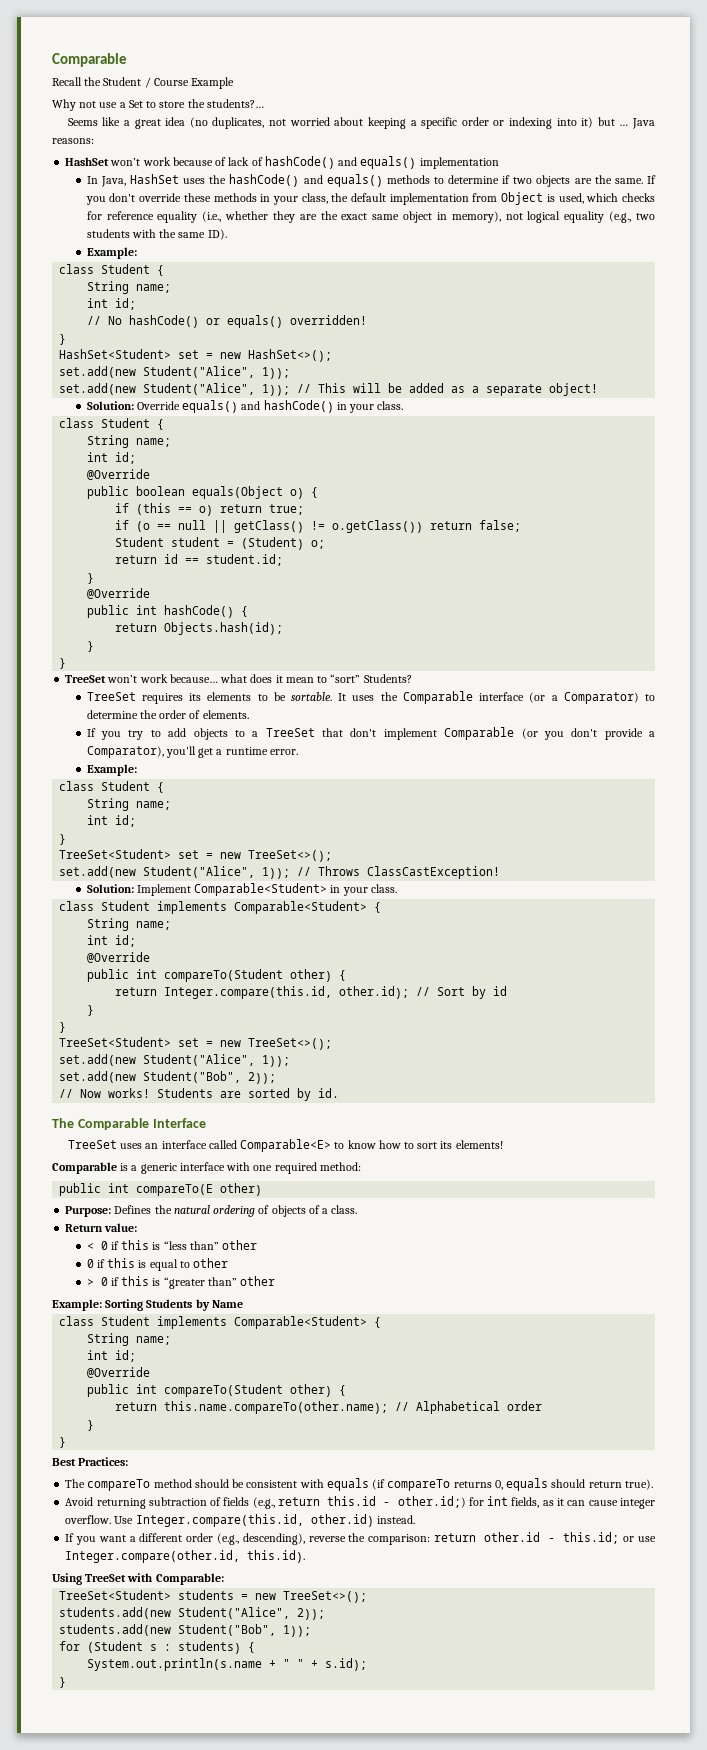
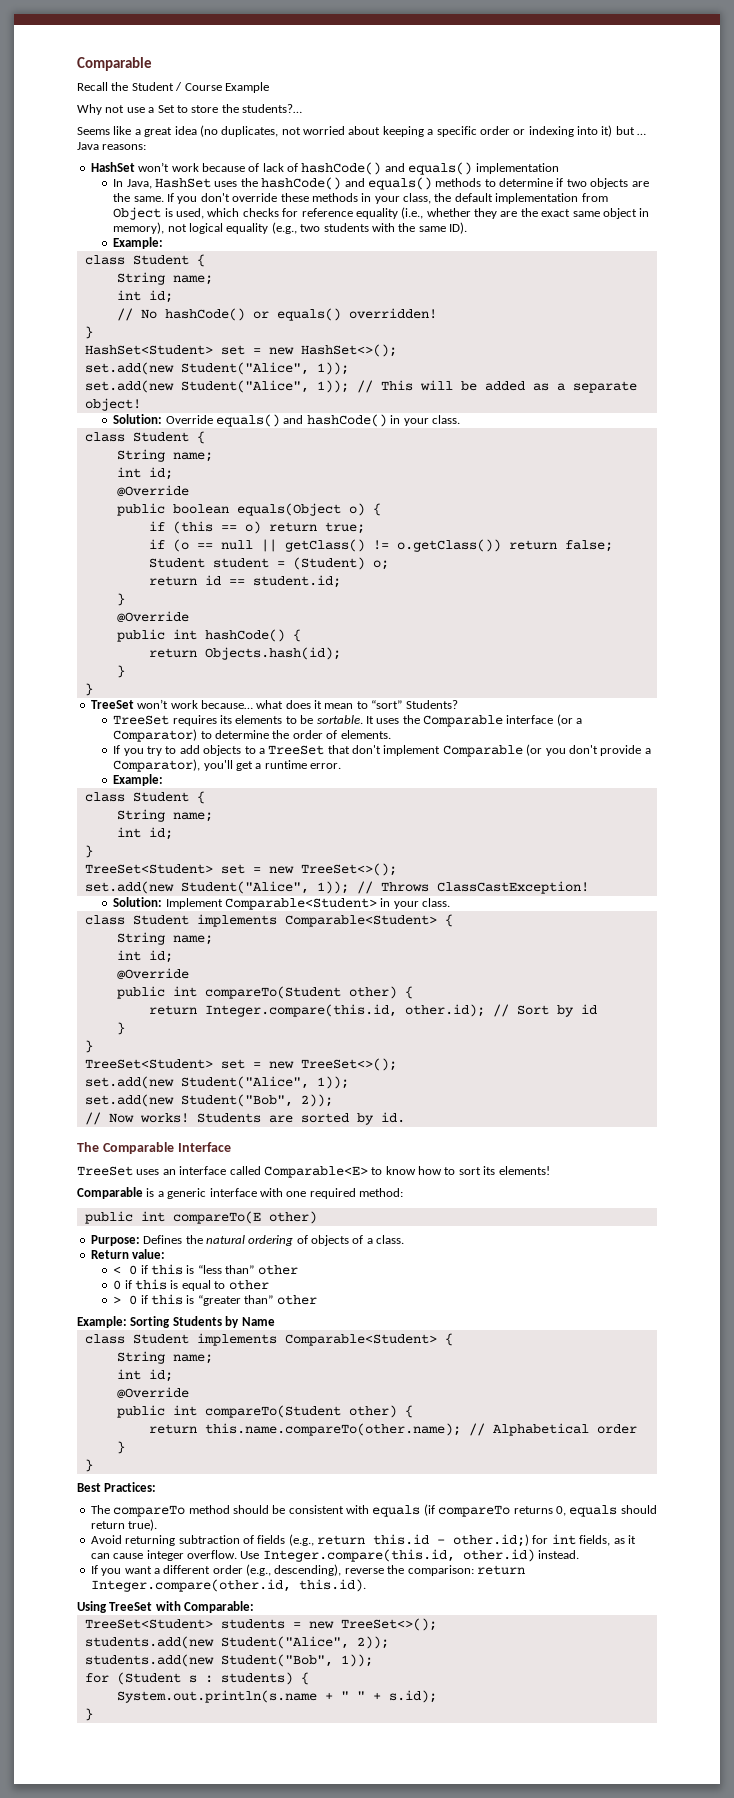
[484,1532,656,1544] other.id - this.id; or use -> (525, 1570) none

